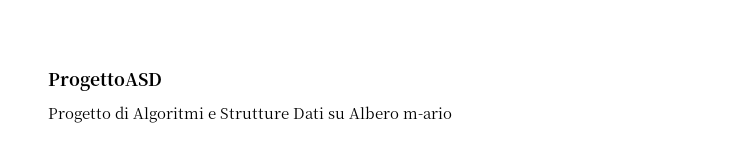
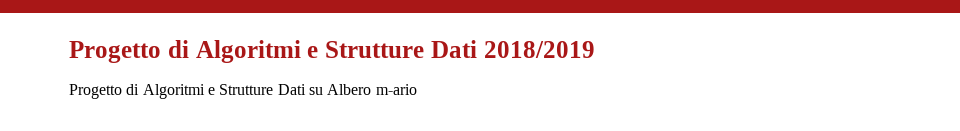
[48,73,162,91] ProgettoASD -> [69,40,595,63] Progetto di Algoritmi e Strutture Dati 2018/2019

